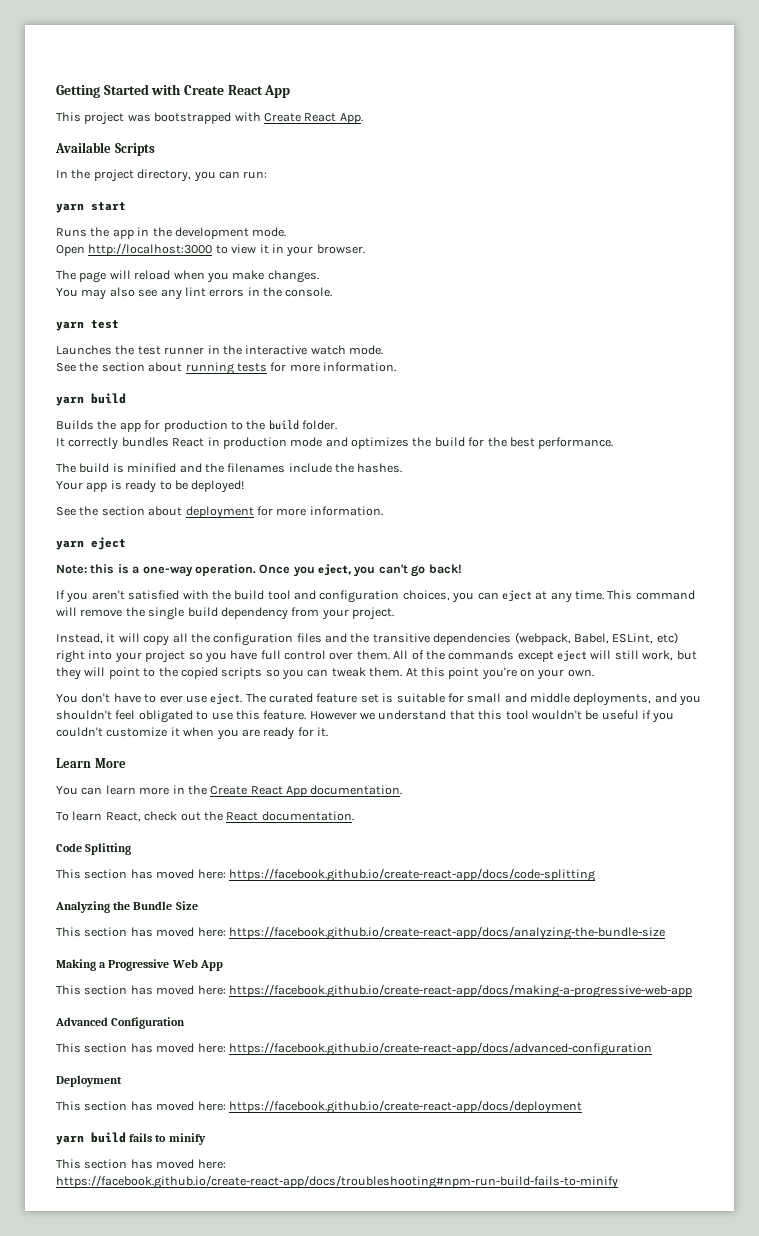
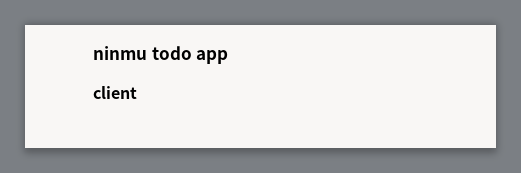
[56,84,291,98] [56,112,363,125] [55,142,155,156] [56,169,268,182] [56,202,126,213] [56,227,287,239] [56,243,365,257] [56,270,319,283] [56,287,333,300] [56,320,119,331] [56,345,383,355] [56,362,396,375] [56,393,126,406] [56,420,337,432] [56,437,614,450] [56,463,403,473] [56,480,245,493] [56,506,383,519] [56,537,126,550] [56,564,462,577] [56,590,695,603] [56,607,394,620] [56,632,678,646] [56,650,697,663] [56,667,594,680] [56,693,702,706] [56,710,675,723] [56,727,328,740] [56,758,126,768] [56,785,403,797] [56,811,354,822] [56,843,132,855] [56,868,595,882] [55,901,198,913] [56,926,665,940] [56,959,223,971] [56,984,692,998] [55,1017,186,1029] [56,1042,652,1056] [56,1075,122,1087] [56,1100,582,1114] [56,1132,206,1145] [56,1159,226,1169] [56,1175,618,1189] Getting Started with Create React App // This project was bootstrapped with Create React App. // Available Scripts // In the project directory, you can run: // yarn start // Runs the app in the development mode. // Open http://localhost:3000 to view it in your browser. // The page will reload when you make changes. // You may also see any lint errors in the console. // yarn test // Launches the test runner in the interactive watch mode. // See the section about running tests for more information. // yarn build // Builds the app for production to the build folder. // It correctly bundles React in production mode and optimizes the build for the best performance. // The build is minified and the filenames include the hashes. // Your app is ready to be deployed! // See the section about deployment for more information. // yarn eject // Note: this is a one-way operation. Once you eject, you can't go back! // If you aren't satisfied with the build tool and configuration choices, you can eject at any time. This command will remove the single build dependency from your project. // Instead, it will copy all the configuration files and the transitive dependencies (webpack, Babel, ESLint, etc) right into your project so you have full control over them. All of the commands except eject will still work, but they will point to the copied scripts so you can tweak them. At this point you're on your own. // You don't have to ever use eject. The curated feature set is suitable for small and middle deployments, and you shouldn't feel obligated to use this feature. However we understand that this tool wouldn't be useful if you couldn't customize it when you are ready for it. // Learn More // You can learn more in the Create React App documentation. // To learn React, check out the React documentation. // Code Splitting // This section has moved here: https://facebook.github.io/create-react-app/docs/code-splitting // Analyzing the Bundle Size // This section has moved here: https://facebook.github.io/create-react-app/docs/analyzing-the-bundle-size // Making a Progressive Web App // This section has moved here: https://facebook.github.io/create-react-app/docs/making-a-progressive-web-app // Advanced Configuration // This section has moved here: https://facebook.github.io/create-react-app/docs/advanced-configuration // Deployment // This section has moved here: https://facebook.github.io/create-react-app/docs/deployment // yarn build fails to minify // This section has moved here: https://facebook.github.io/create-react-app/docs/troubleshooting#npm-run-build-fails-to-minify -> [93,46,229,64] [93,86,137,99] ninmu todo app // client

